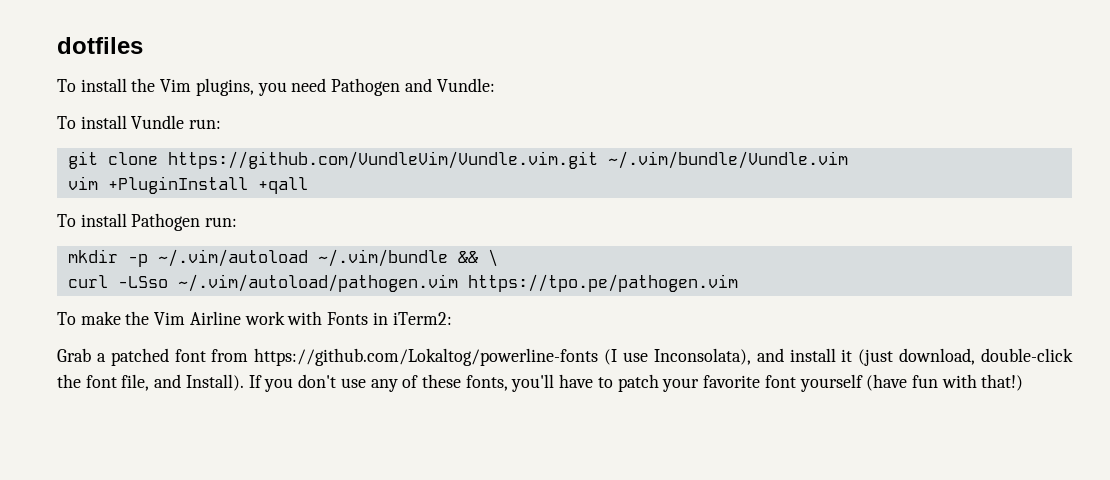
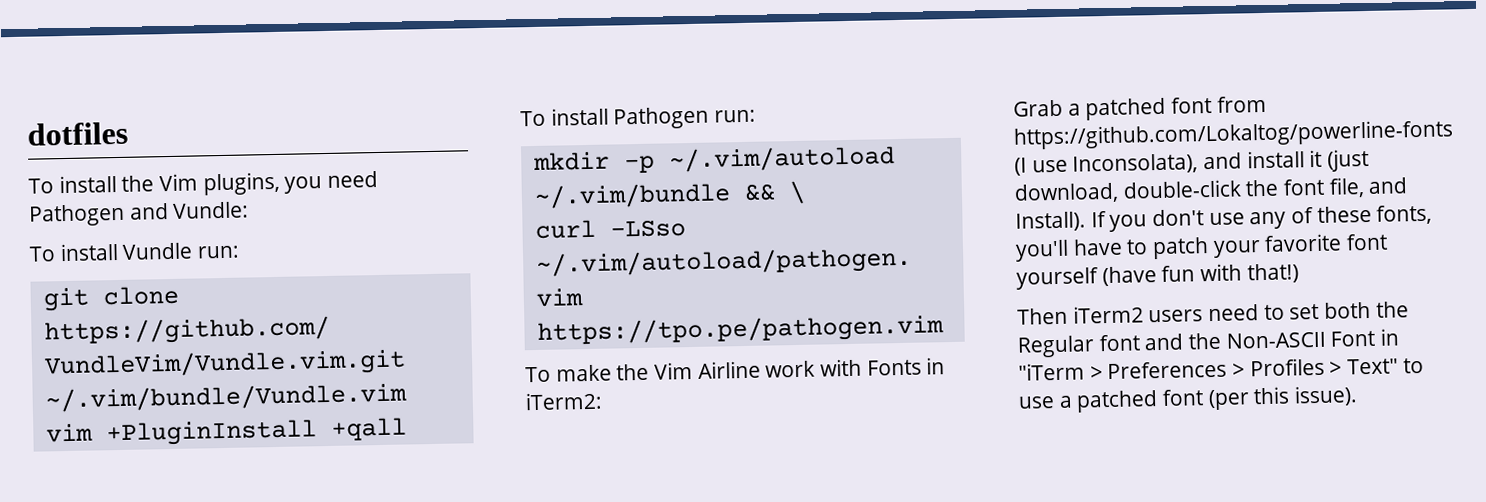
(1024, 382) none -> [1017,301,1409,325] [1017,328,1400,358] [1018,357,1424,381] [1018,385,1359,413] // Then iTerm2 users need to set both the Regular font and the Non-ASCII Font in "iTerm > Preferences > Profiles > Text" to use a patched font (per this issue).

